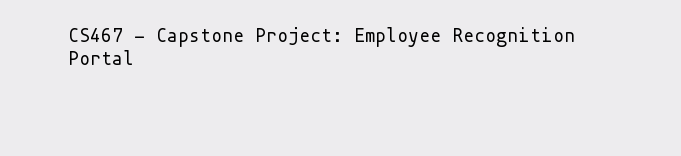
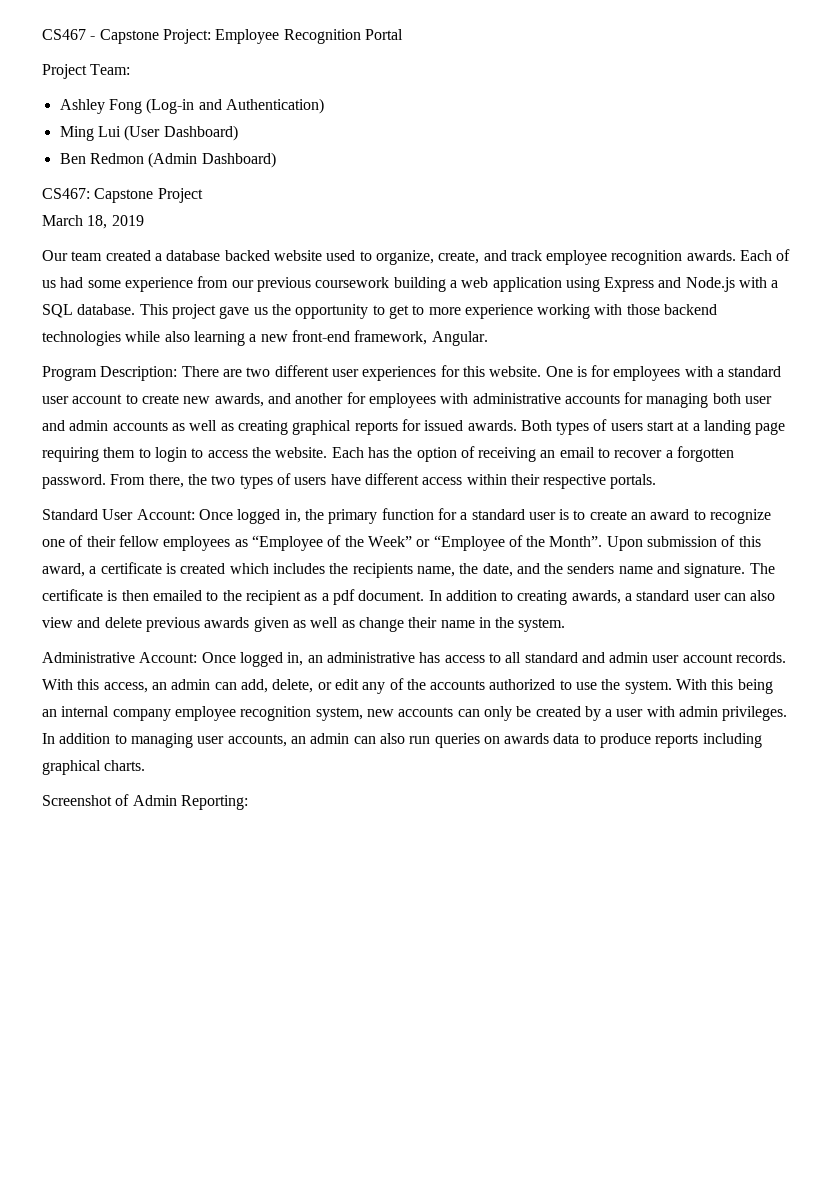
(134, 57) none -> [42,64,131,79] [59,98,324,114] [59,125,238,141] [59,152,276,168] [42,188,203,203] [42,215,144,229] [42,249,791,265] [42,276,779,292] [42,304,718,319] [42,330,488,346] [42,365,782,381] [42,392,773,408] [42,419,786,435] [42,446,735,462] [42,473,657,489] [42,508,772,524] [42,535,761,551] [42,562,775,578] [42,589,776,605] [42,617,566,632] [42,652,787,667] [42,678,773,694] [42,706,788,721] [42,733,762,748] [42,760,146,775] [42,794,248,810] // Project Team: // Ashley Fong (Log-in and Authentication) // Ming Lui (User Dashboard) // Ben Redmon (Admin Dashboard) // CS467: Capstone Project // March 18, 2019 // Our team created a database backed website used to organize, create, and track employee recognition awards. Each of us had some experience from our previous coursework building a web application using Express and Node.js with a SQL database. This project gave us the opportunity to get to more experience working with those backend technologies while also learning a new front-end framework, Angular. // Program Description: There are two different user experiences for this website. One is for employees with a standard user account to create new awards, and another for employees with administrative accounts for managing both user and admin accounts as well as creating graphical reports for issued awards. Both types of users start at a landing page requiring them to login to access the website. Each has the option of receiving an email to recover a forgotten password. From there, the two types of users have different access within their respective portals. // Standard User Account: Once logged in, the primary function for a standard user is to create an award to recognize one of their fellow employees as “Employee of the Week” or “Employee of the Month”. Upon submission of this award, a certificate is created which includes the recipients name, the date, and the senders name and signature. The certificate is then emailed to the recipient as a pdf document. In addition to creating awards, a standard user can also view and delete previous awards given as well as change their name in the system. // Administrative Account: Once logged in, an administrative has access to all standard and admin user account records. With this access, an admin can add, delete, or edit any of the accounts authorized to use the system. With this being an internal company employee recognition system, new accounts can only be created by a user with admin privileges. In addition to managing user accounts, an admin can also run queries on awards data to produce reports including graphical charts. // Screenshot of Admin Reporting:

